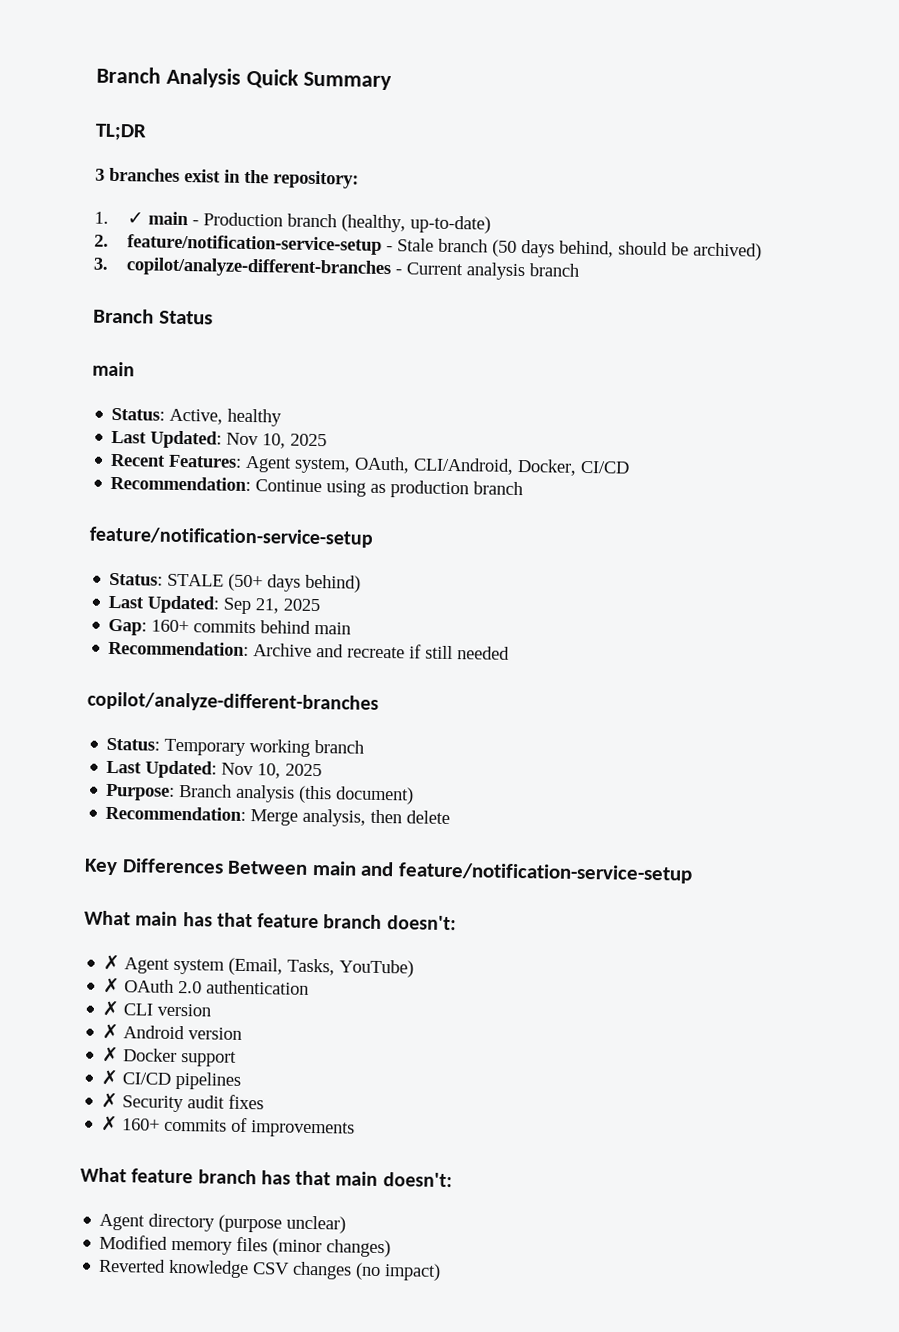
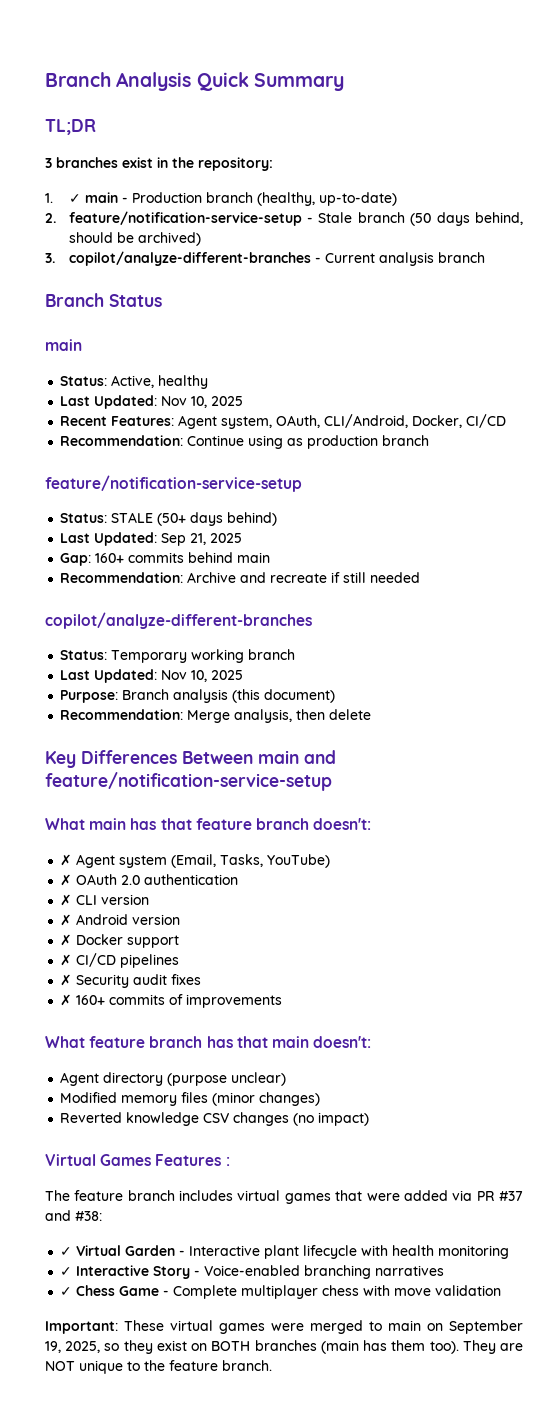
(442, 1272) none -> [45,1154,230,1166] [45,1190,524,1204] [45,1210,102,1221] [60,1245,510,1259] [60,1265,445,1279] [60,1285,502,1299] [45,1320,523,1334] [45,1340,523,1354] [45,1360,272,1374] // Virtual Games Features : // The feature branch includes virtual games that were added via PR #37 and #38: // ✓ Virtual Garden - Interactive plant lifecycle with health monitoring // ✓ Interactive Story - Voice-enabled branching narratives // ✓ Chess Game - Complete multiplayer chess with move validation // Important: These virtual games were merged to main on September 19, 2025, so they exist on BOTH branches (main has them too). They are NOT unique to the feature branch.

